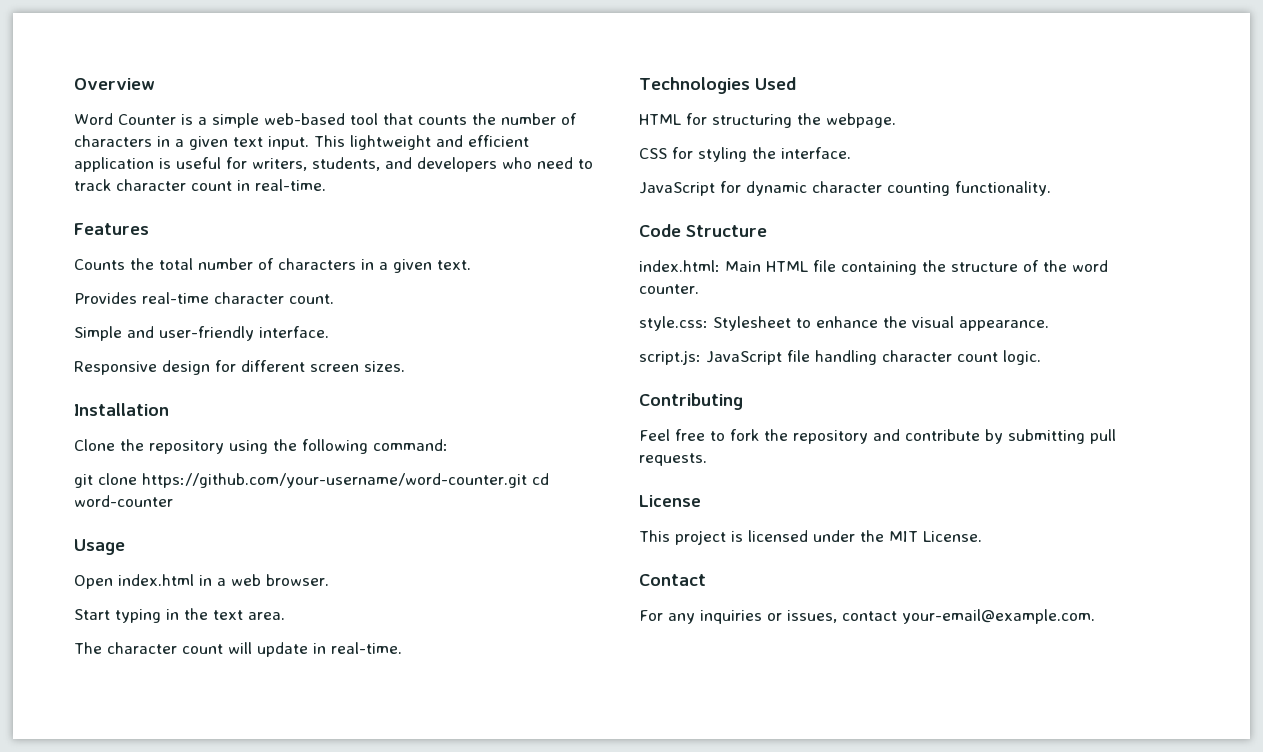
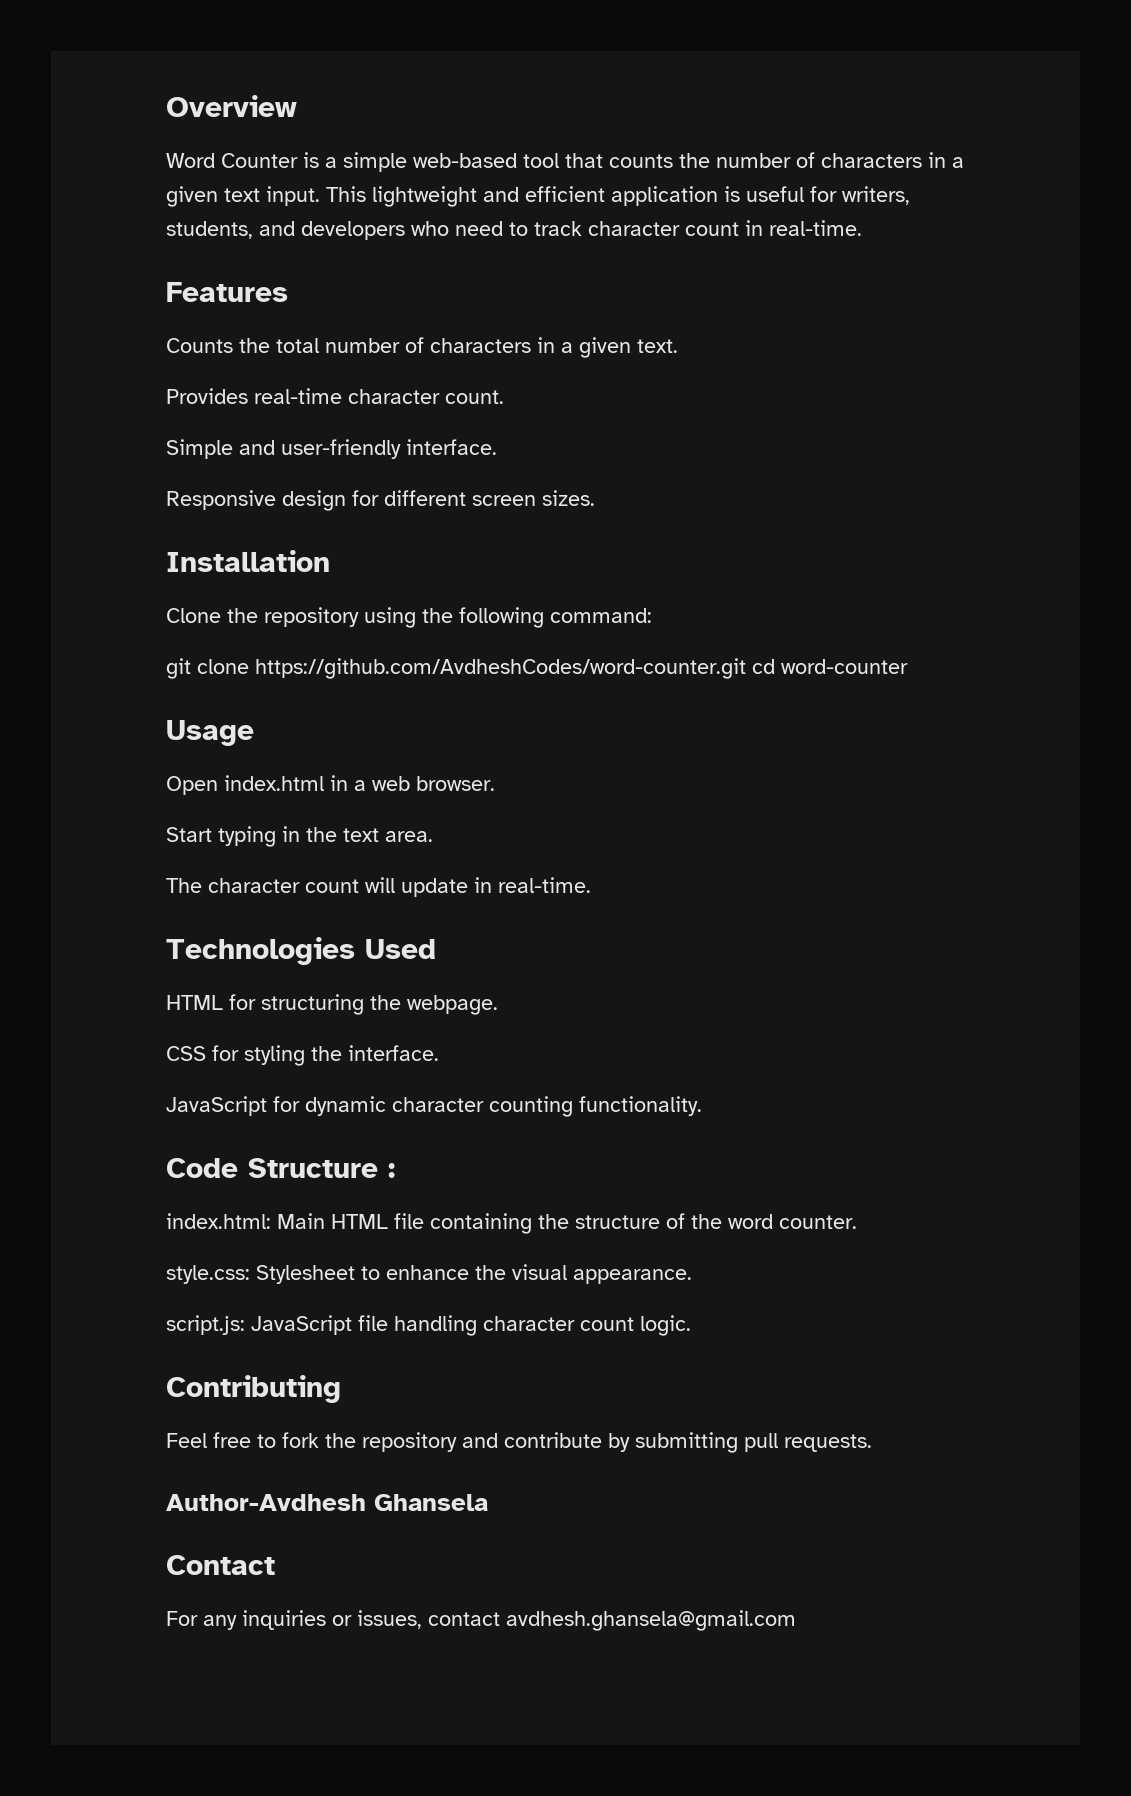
[142,473,527,488] https://github.com/your-username/word-counter.git -> [255,658,746,679] https://github.com/AvdheshCodes/word-counter.git
(767, 231) none -> [388,1163,395,1178] :
[639,495,701,507] [639,530,982,545] License // This project is licensed under the MIT License. -> [166,1494,488,1511] Author-Avdhesh Ghansela
[902,609,1095,624] your-email@example.com. -> [506,1610,796,1631] avdhesh.ghansela@gmail.com

